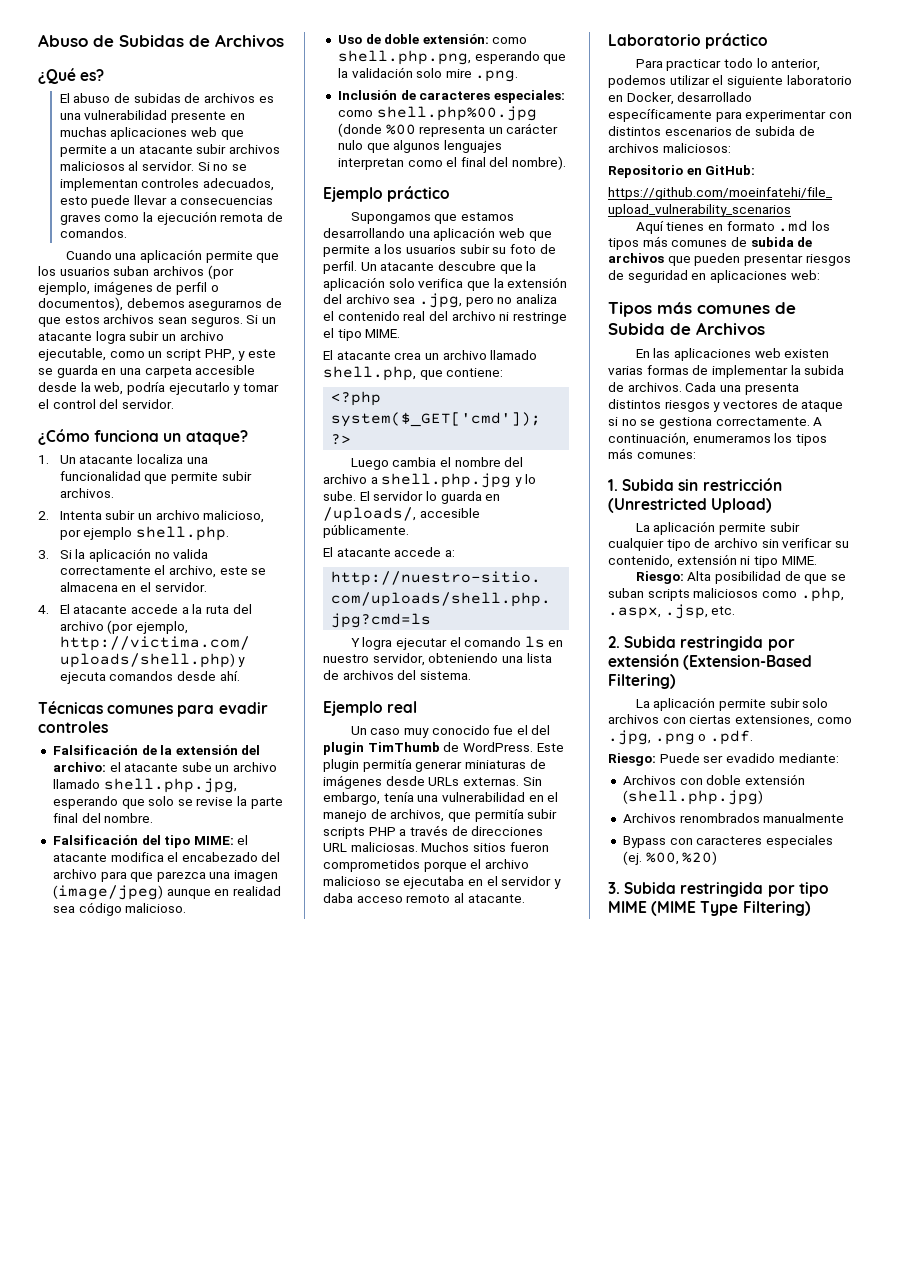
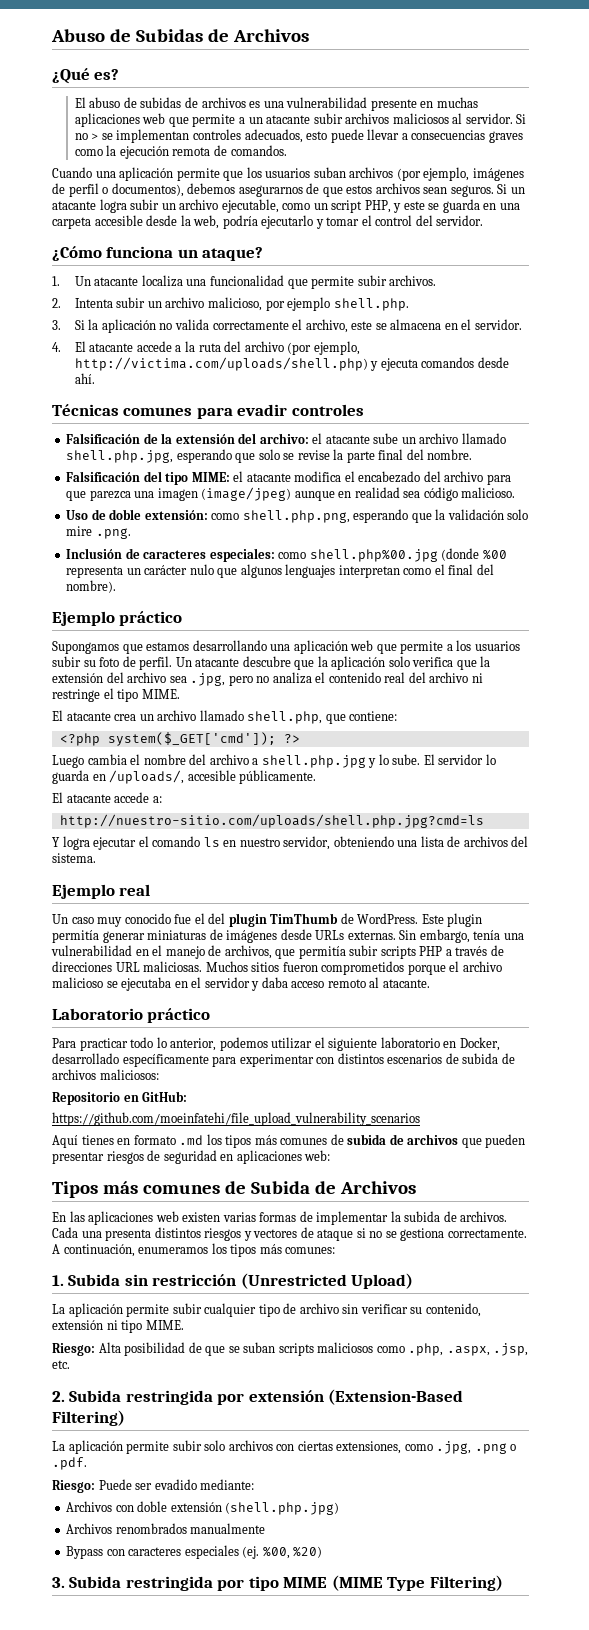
(229, 167) none -> [91,133,99,140] >

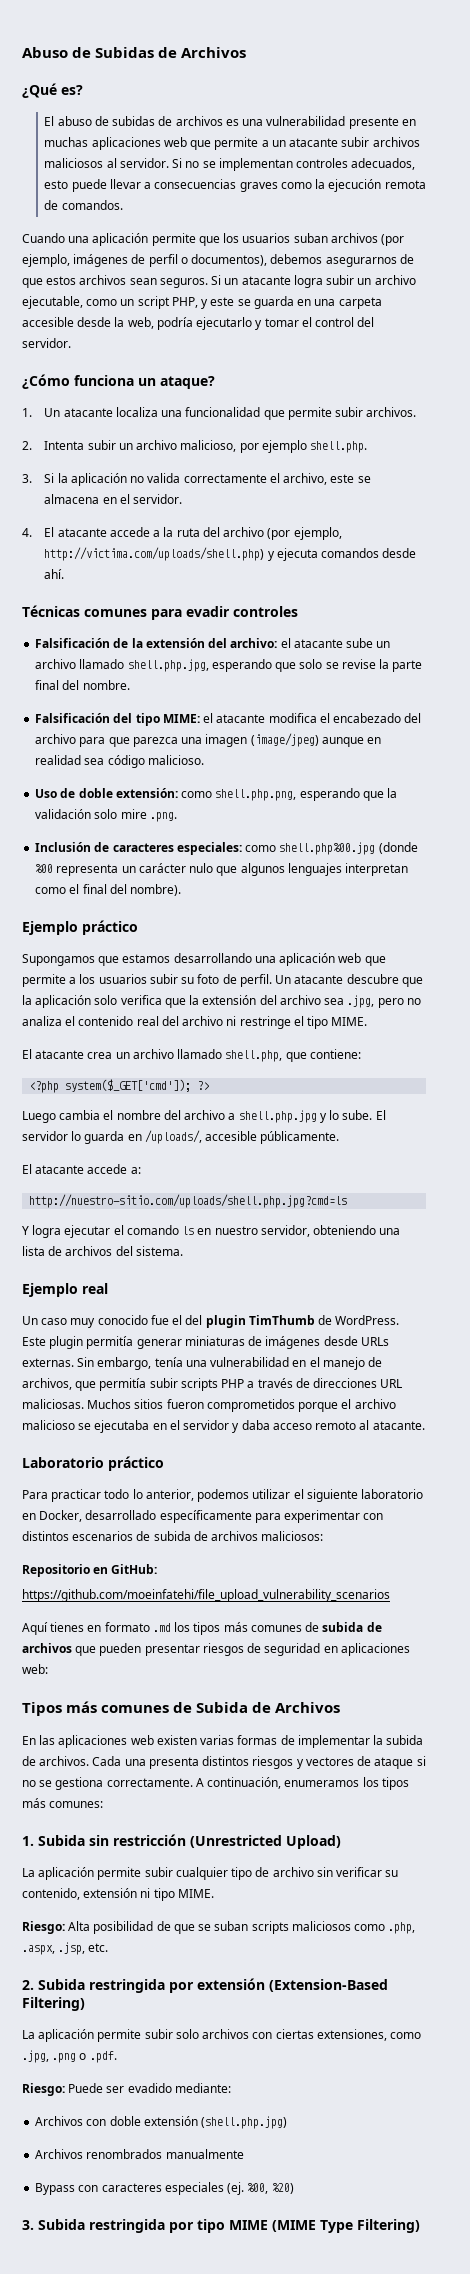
[91,133,99,140] > -> (200, 164) none

